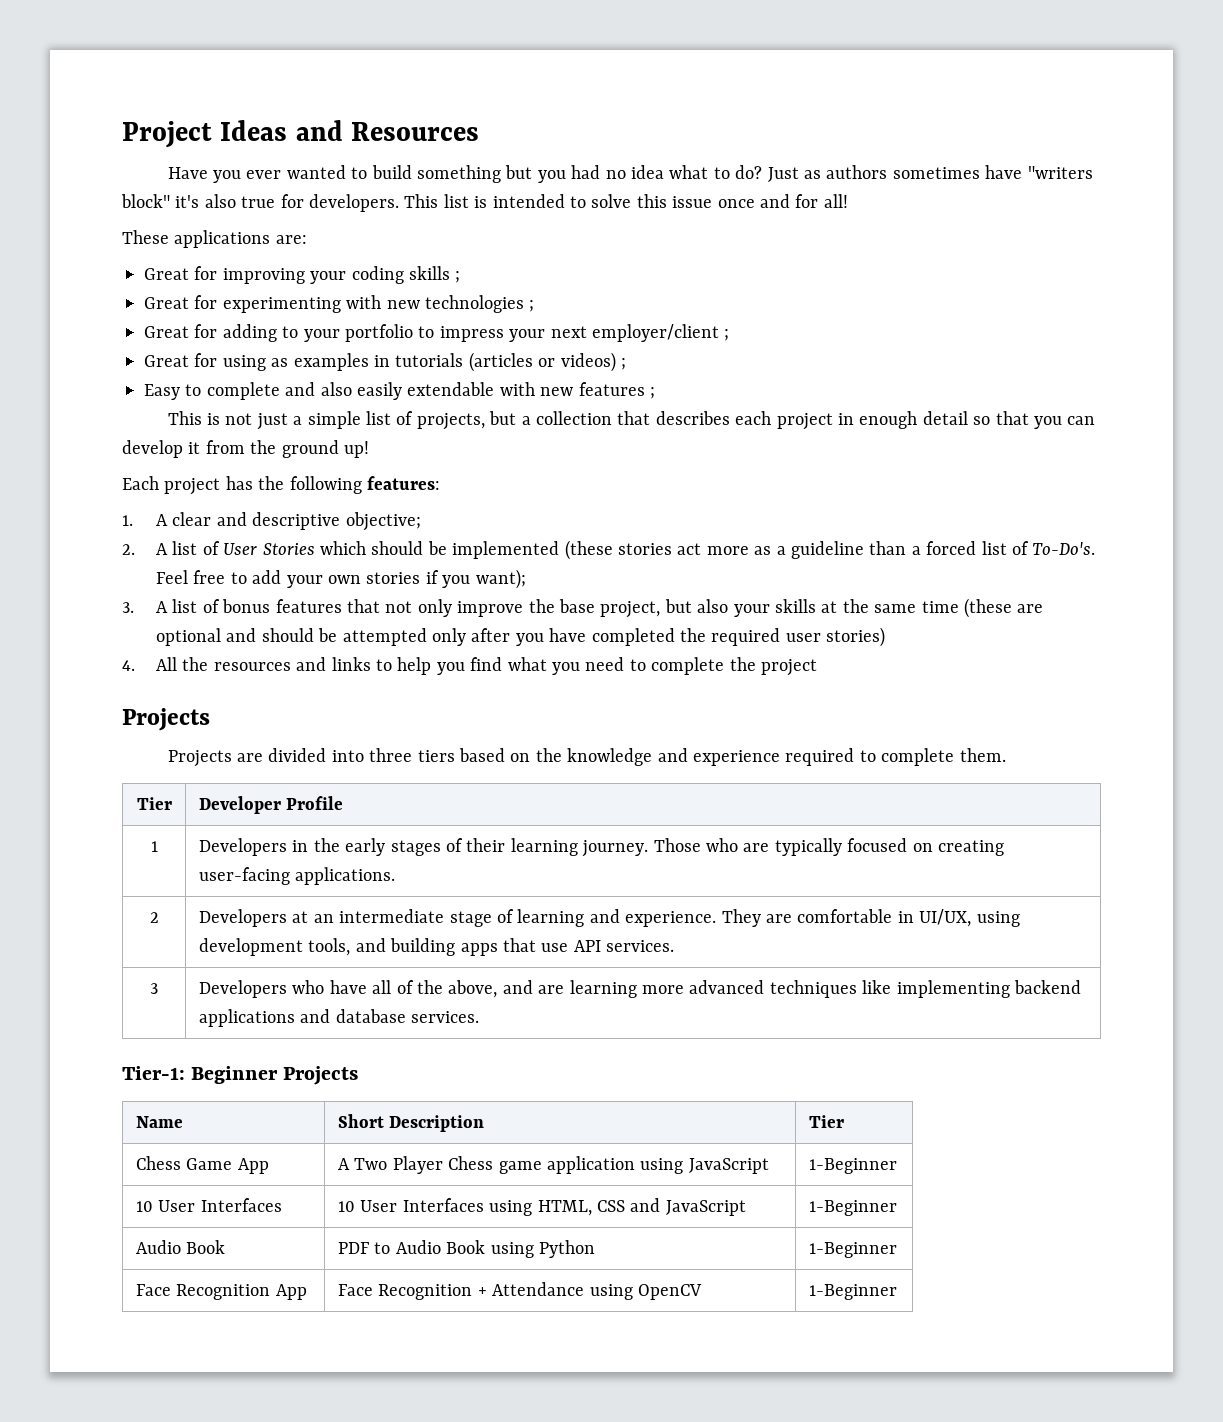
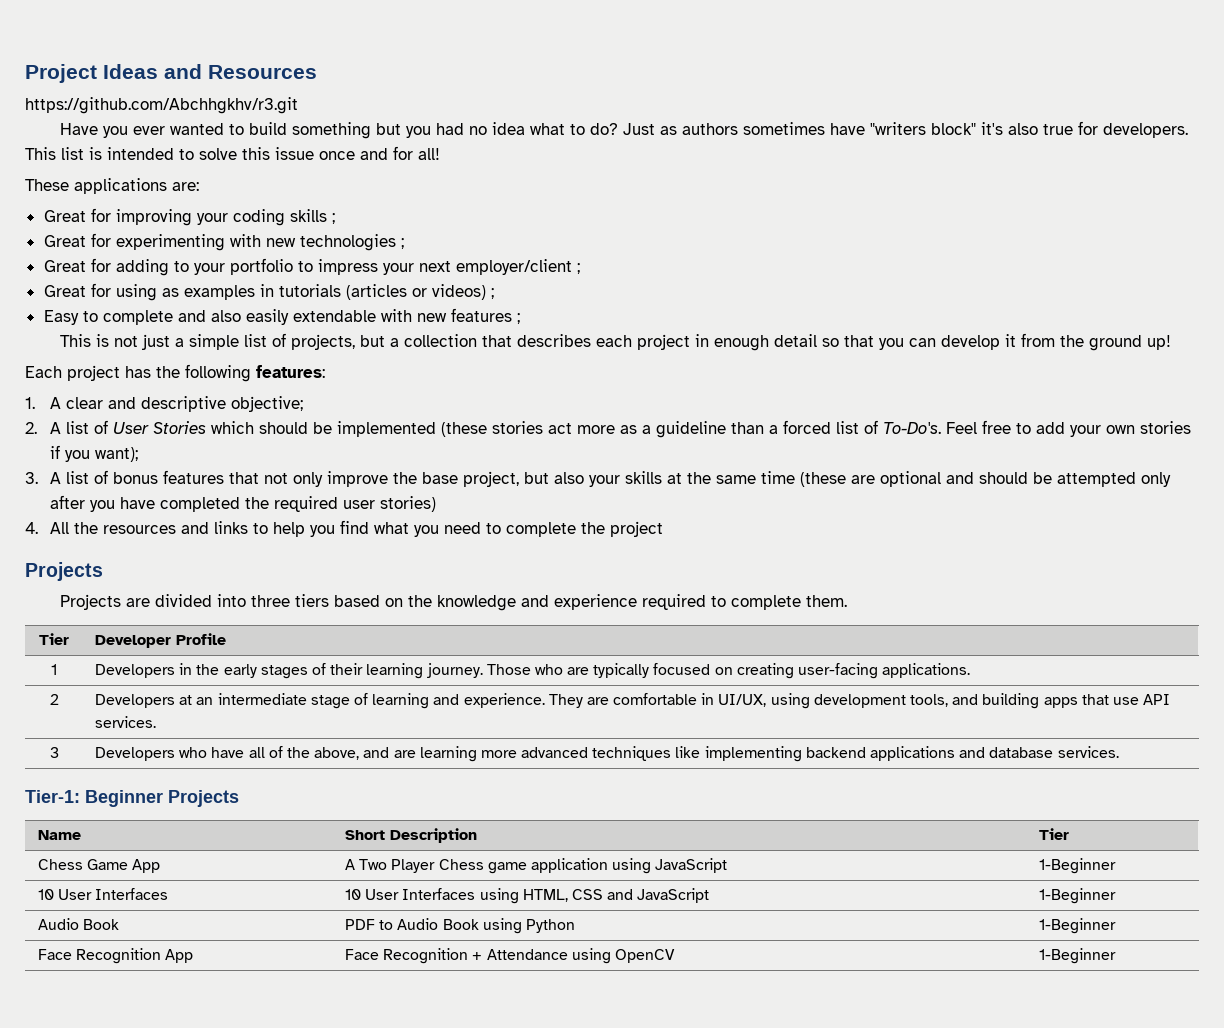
(480, 131) none -> [25,97,298,114] // https://github.com/Abchhgkhv/r3.git

